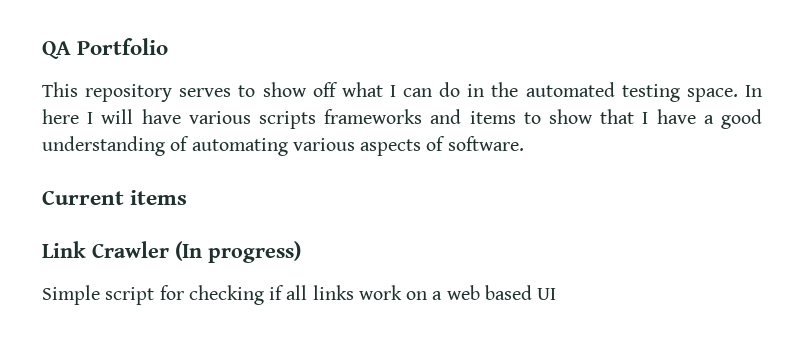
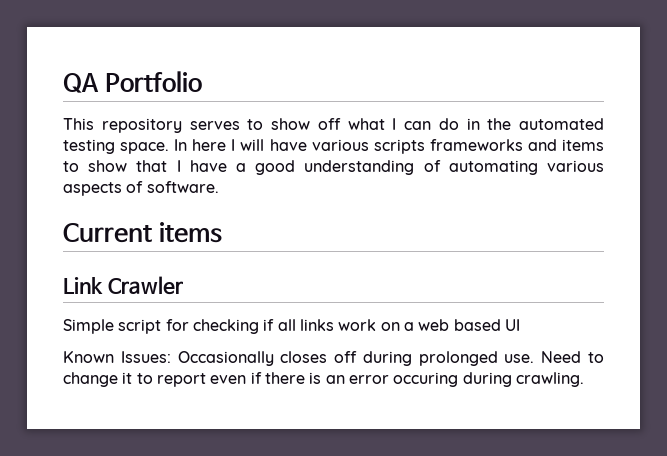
[175,241,301,263] (In progress) -> (183, 285) none
(557, 294) none -> [63,351,604,366] [63,372,584,387] // Known Issues: Occasionally closes off during prolonged use. Need to change it to report even if there is an error occuring during crawling.

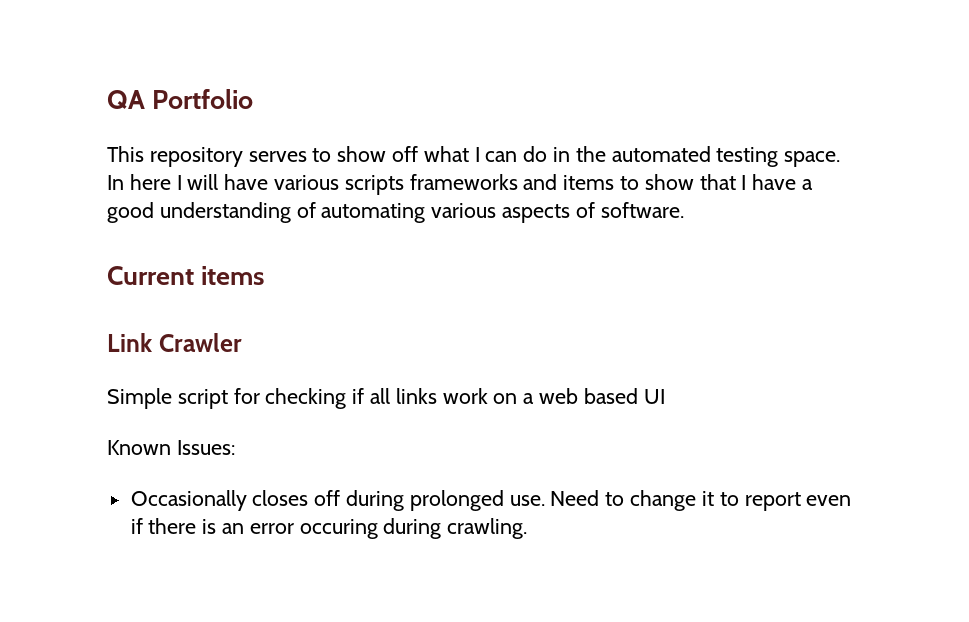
(171, 357) none -> (235, 447) //

